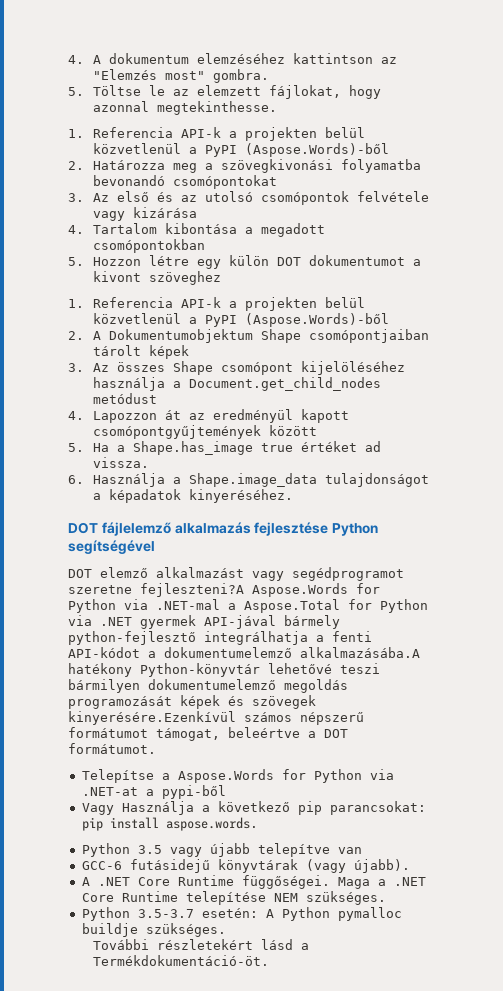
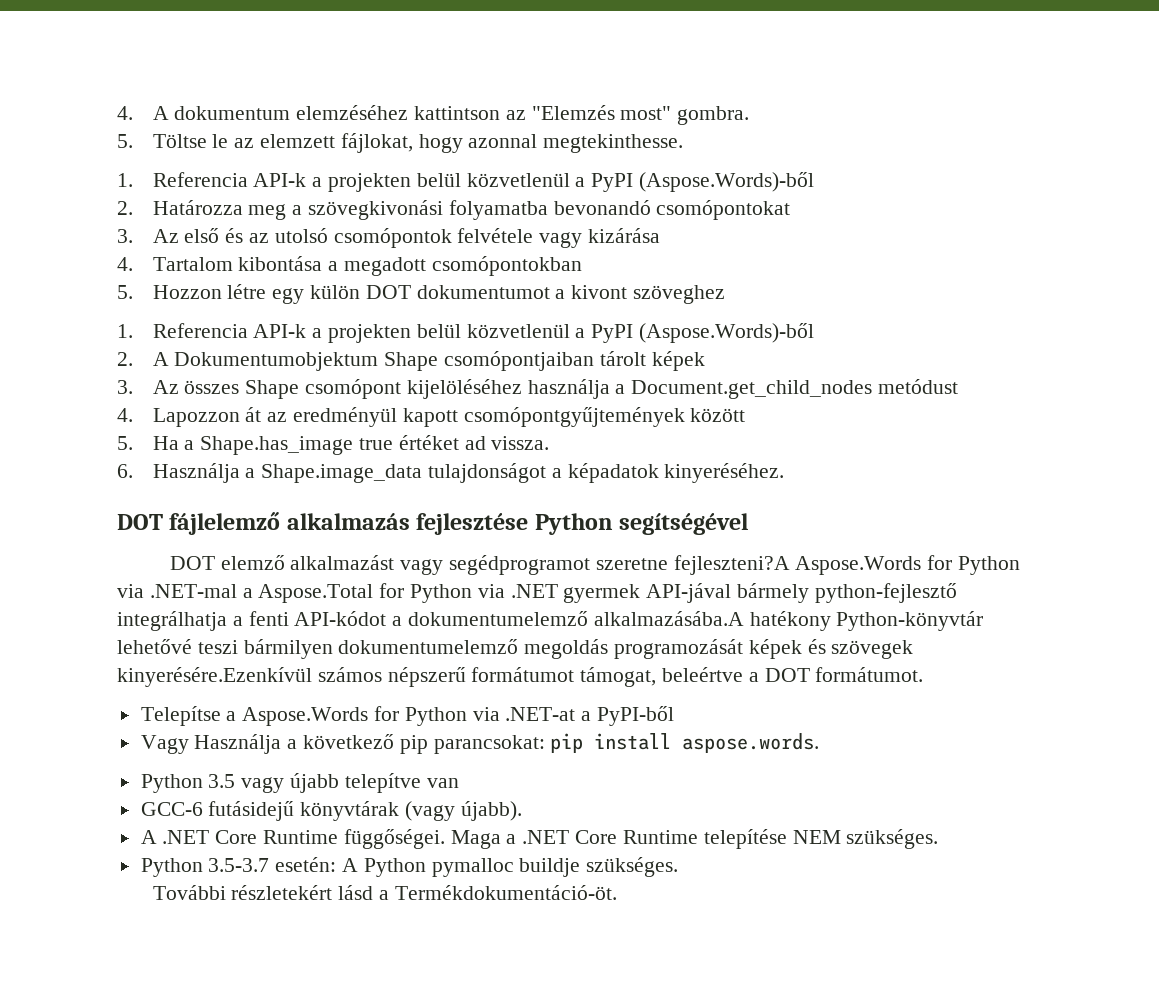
[161,785,226,799] pypi-ből -> [597,706,675,726] PyPI-ből

